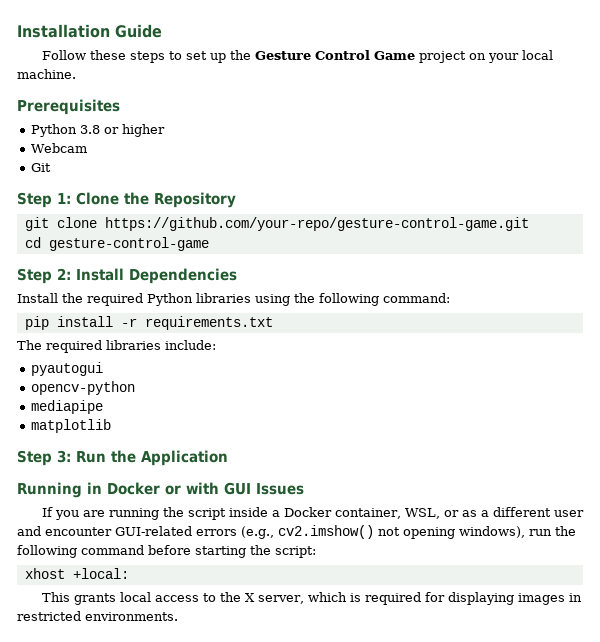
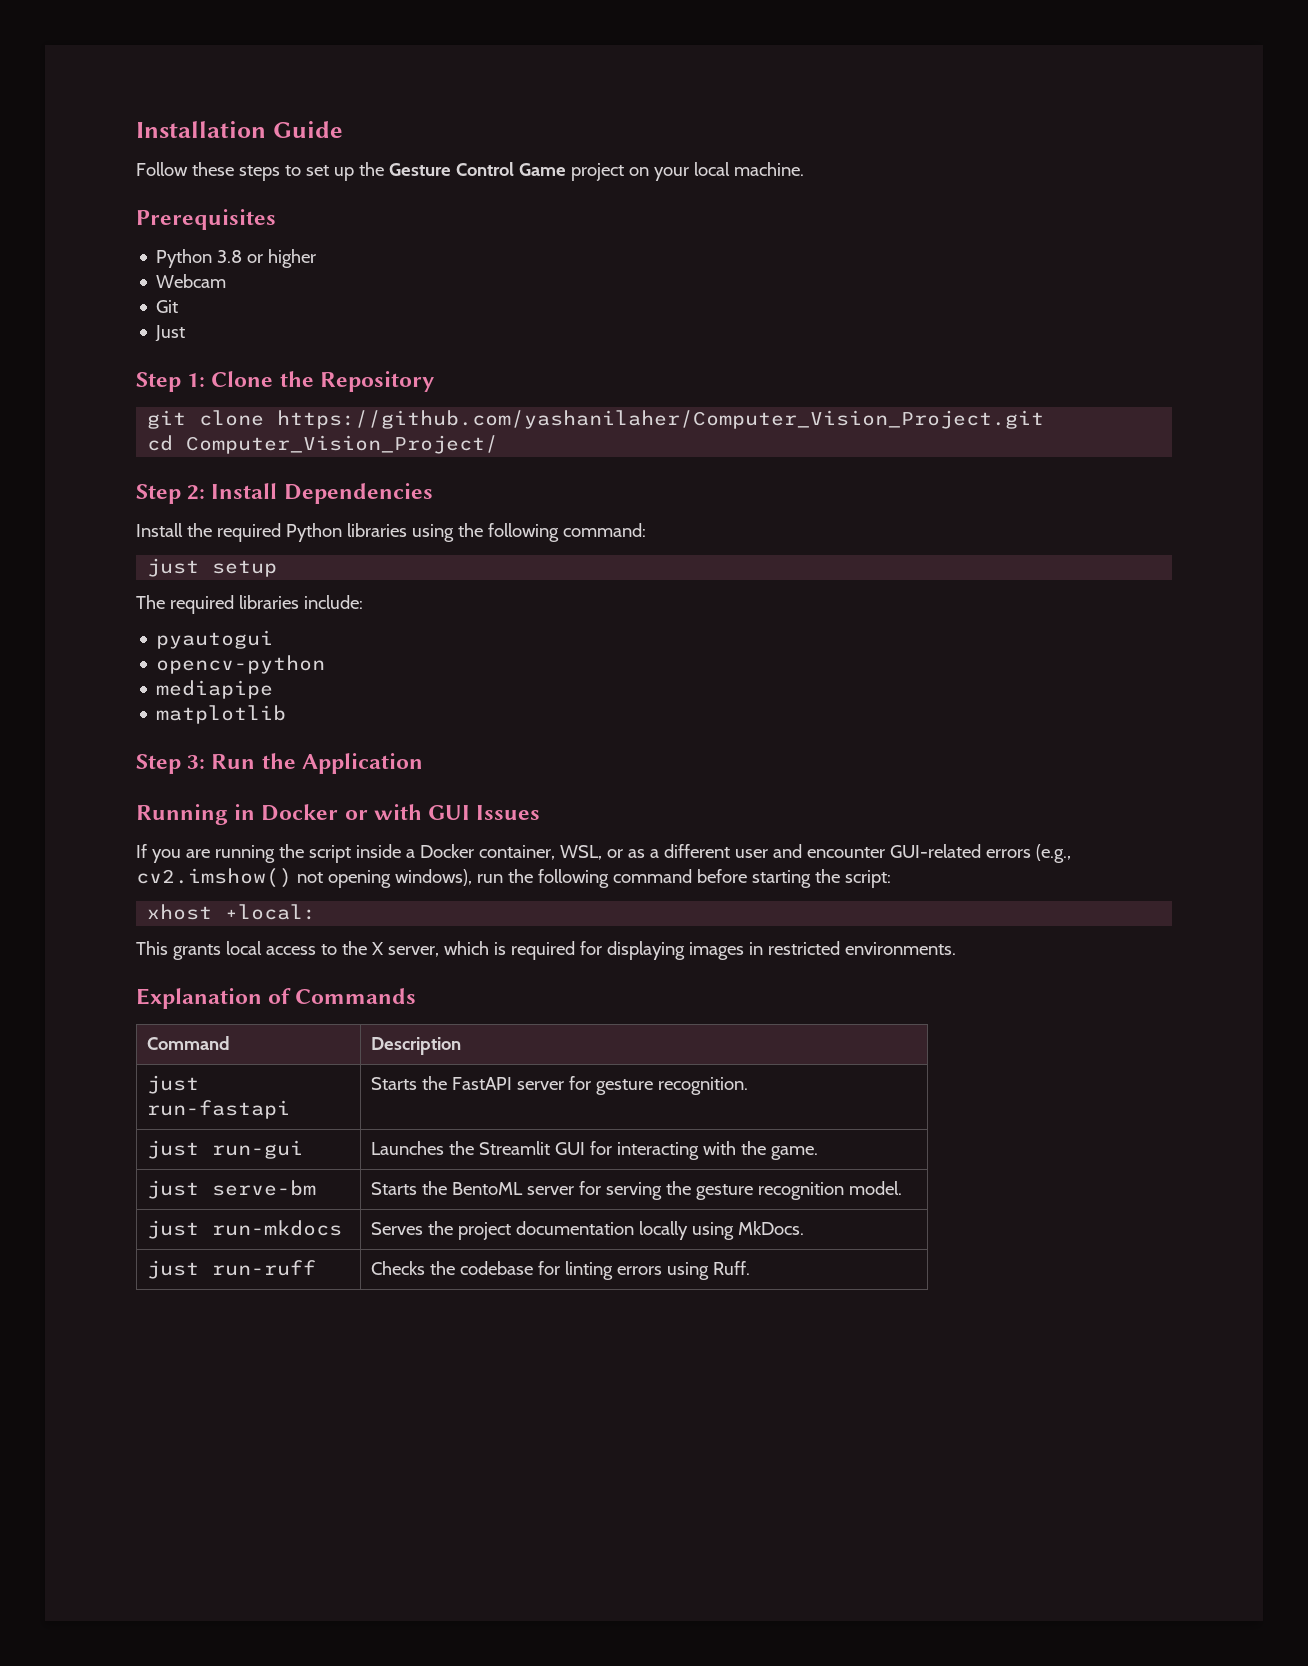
(51, 167) none -> [155,325,186,342] // Just
[104,217,529,231] https://github.com/your-repo/gesture-control-game.git -> [277,410,1045,429] https://github.com/yashanilaher/Computer_Vision_Project.git
[48,237,209,251] gesture-control-game -> [186,435,499,454] Computer_Vision_Project/
[24,316,273,330] pip install -r requirements.txt -> [147,558,278,577] just setup
(178, 616) none -> [136,988,417,1009] [147,1036,231,1050] [371,1037,462,1055] [147,1075,200,1094] [147,1100,291,1119] [371,1076,748,1095] [147,1140,304,1159] [371,1141,818,1160] [147,1180,317,1199] [371,1181,902,1200] [147,1220,343,1239] [371,1221,804,1240] [147,1260,317,1279] [371,1261,750,1280] // Explanation of Commands // Command | Description // just run-fastapi | Starts the FastAPI server for gesture recognition. // just run-gui | Launches the Streamlit GUI for interacting with the game. // just serve-bm | Starts the BentoML server for serving the gesture recognition model. // just run-mkdocs | Serves the project documentation locally using MkDocs. // just run-ruff | Checks the codebase for linting errors using Ruff.

